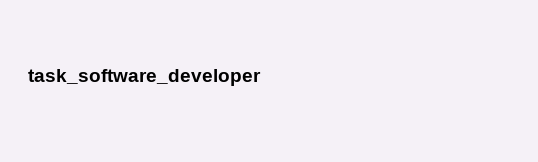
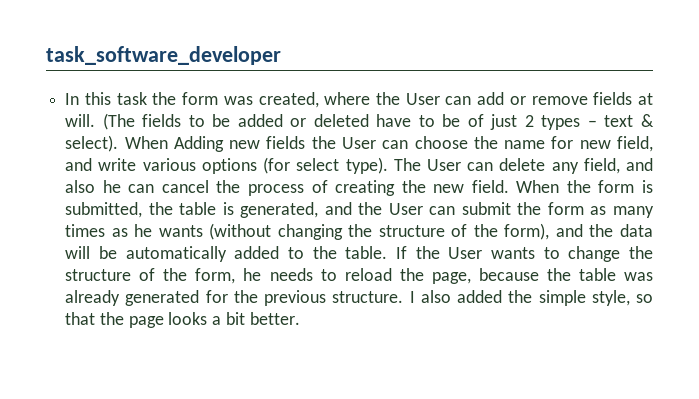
(261, 77) none -> [65,92,653,108] [65,113,654,130] [65,135,654,152] [65,157,653,174] [65,180,654,196] [65,202,654,218] [65,223,653,240] [65,246,653,262] [65,268,653,284] [65,290,653,306] [65,312,300,328] // In this task the form was created, where the User can add or remove fields at will. (The fields to be added or deleted have to be of just 2 types – text & select). When Adding new fields the User can choose the name for new field, and write various options (for select type). The User can delete any field, and also he can cancel the process of creating the new field. When the form is submitted, the table is generated, and the User can submit the form as many times as he wants (without changing the structure of the form), and the data will be automatically added to the table. If the User wants to change the structure of the form, he needs to reload the page, because the table was already generated for the previous structure. I also added the simple style, so that the page looks a bit better.

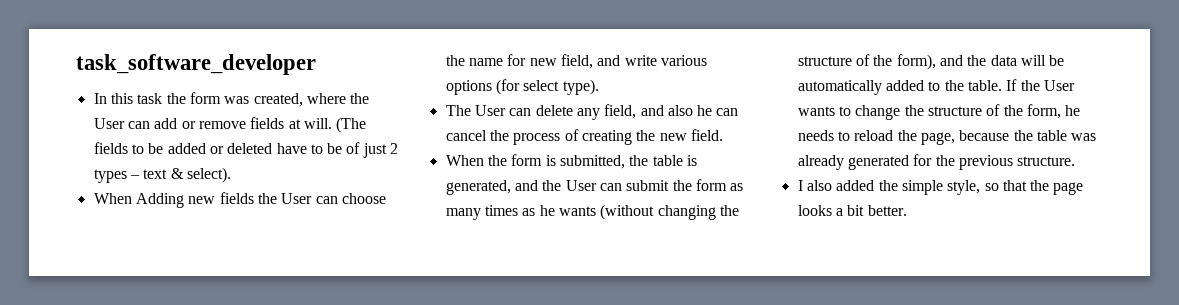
(119, 143) none -> (231, 175) //
(388, 165) none -> (599, 87) //
(509, 186) none -> (723, 135) //
(404, 297) none -> (1076, 161) //

